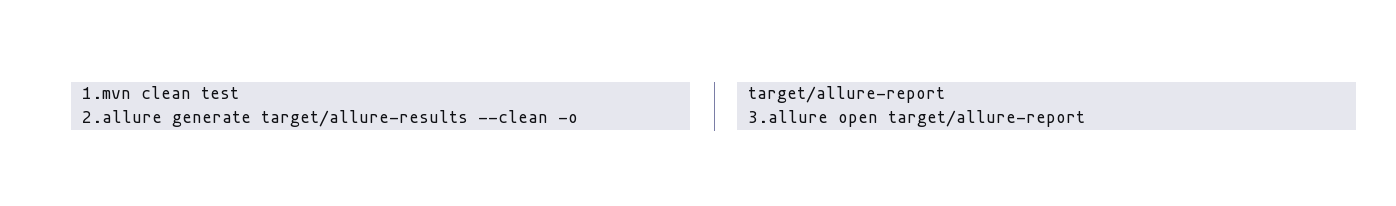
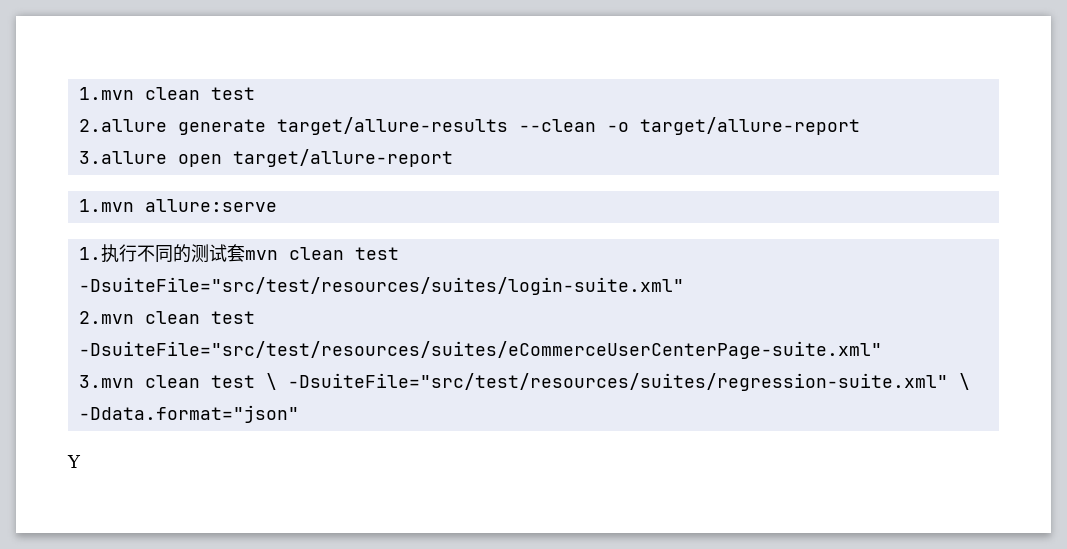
(1086, 118) none -> [78,199,277,212] [78,244,399,263] [78,277,684,295] [78,311,255,324] [78,341,882,359] [78,373,970,391] [78,405,299,423] [67,455,81,468] // 1.mvn allure:serve // 1.执行不同的测试套mvn clean test -DsuiteFile="src/test/resources/suites/login-suite.xml" // 2.mvn clean test -DsuiteFile="src/test/resources/suites/eCommerceUserCenterPage-suite.xml" // 3.mvn clean test \ -DsuiteFile="src/test/resources/suites/regression-suite.xml" \ -Ddata.format="json" // Y

